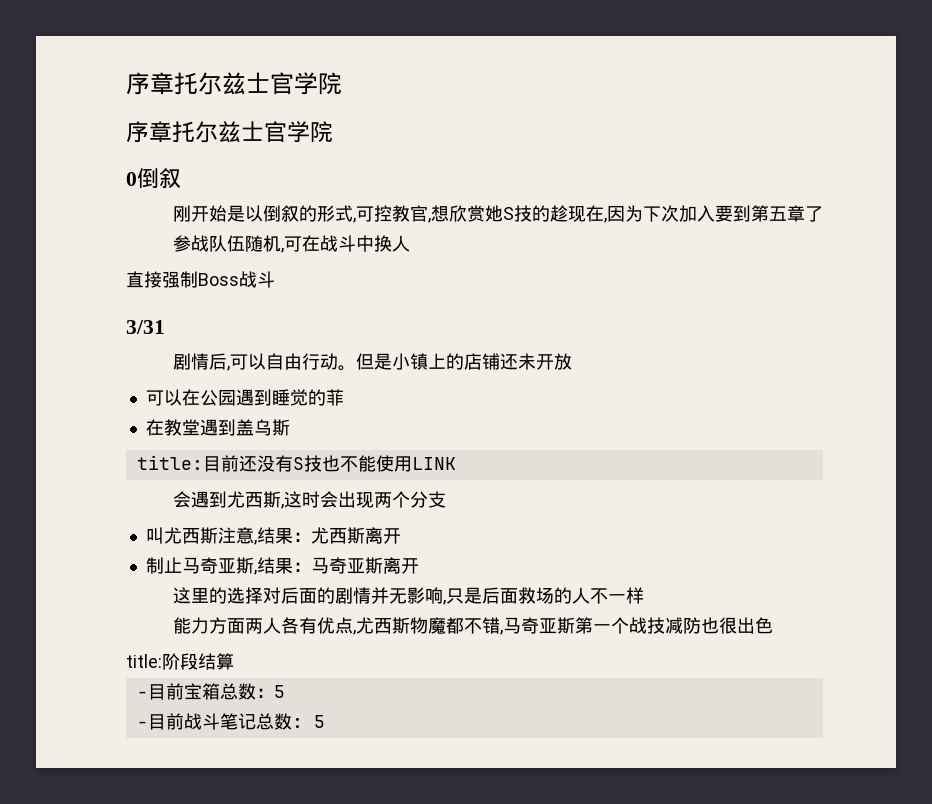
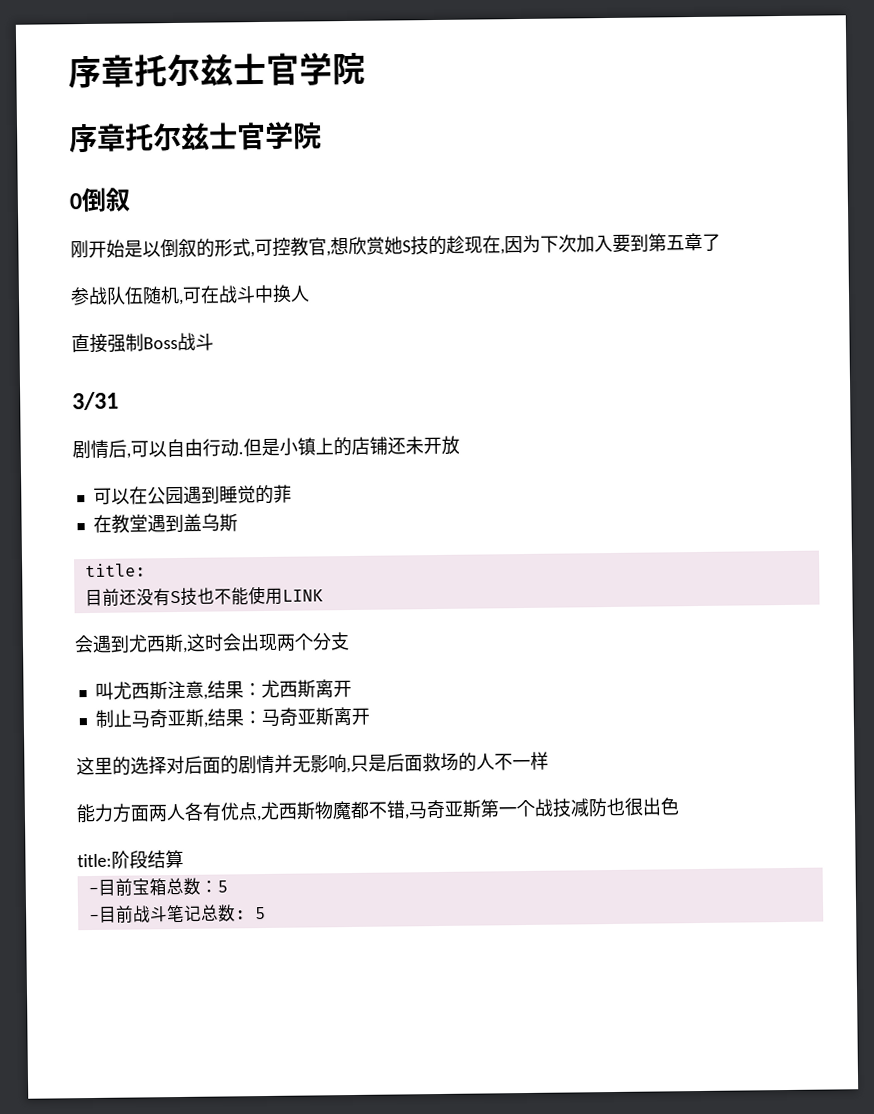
[337,365,356,371] 。 -> [238,451,244,455] .
(203, 462) none -> (146, 570) //

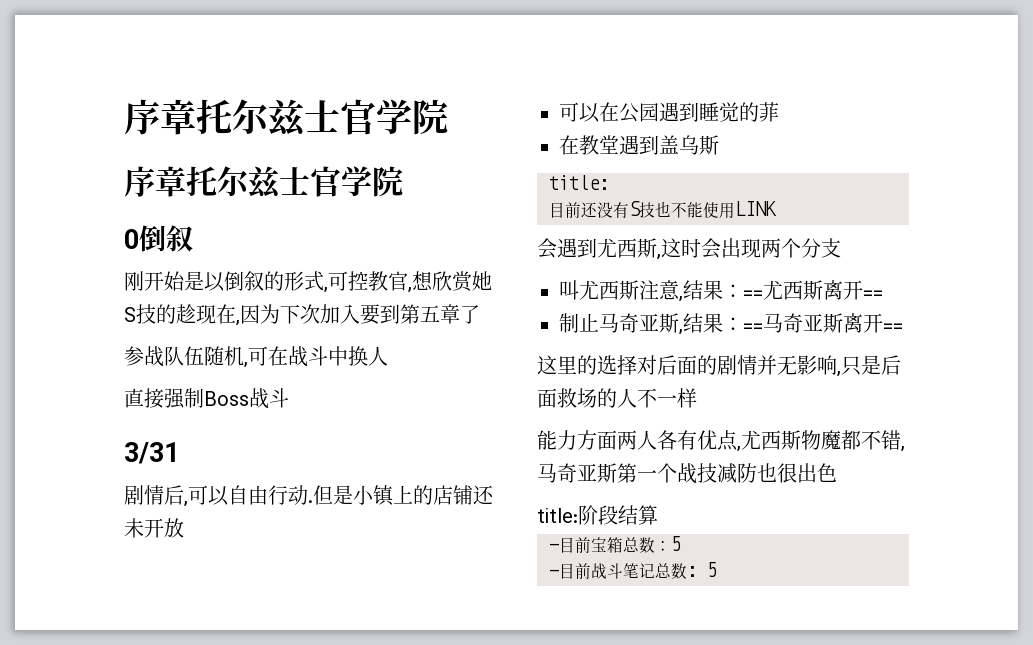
(262, 690) none -> [743,290,763,298] ==
(352, 688) none -> [863,290,883,298] ==
(262, 718) none -> [743,323,763,331] ==
(370, 716) none -> [883,323,903,331] ==

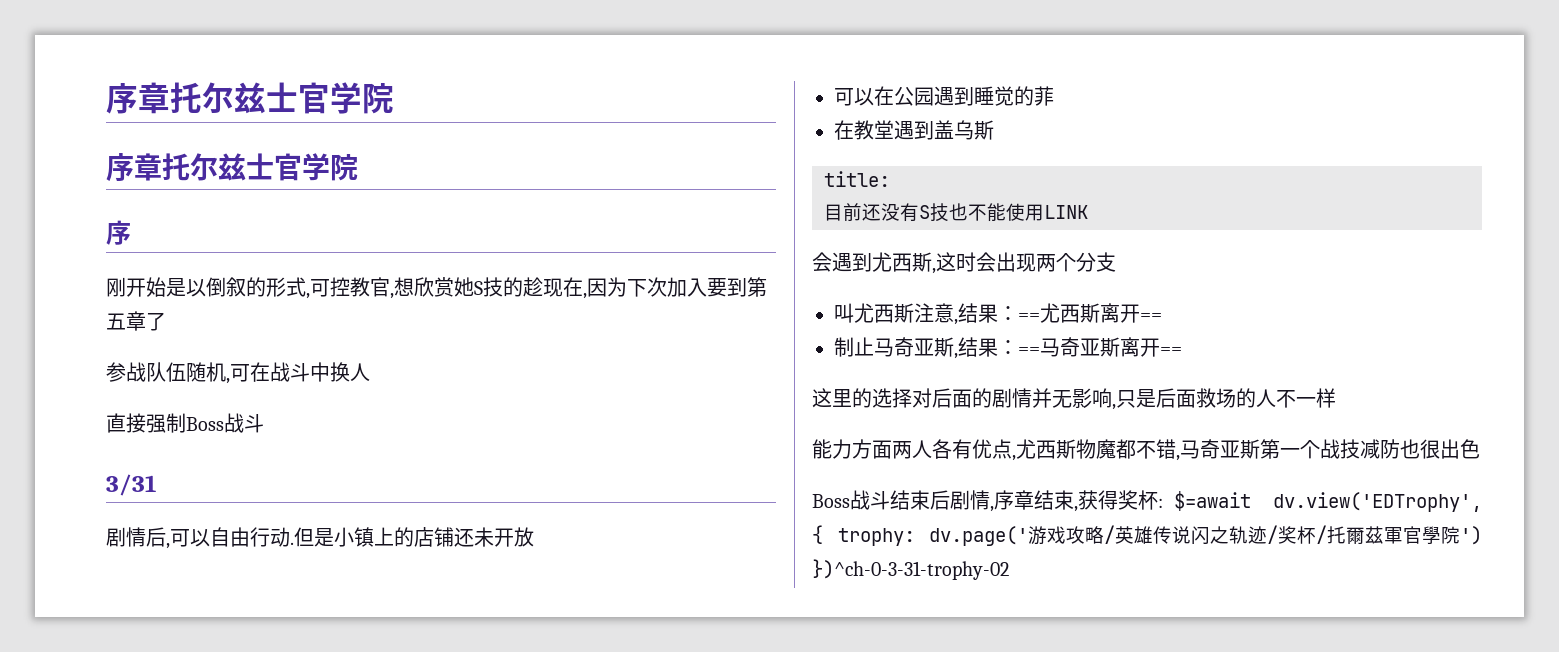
[124,225,193,252] 0倒叙 -> [106,220,131,245] 序
[537,505,658,525] [549,536,681,553] [549,562,717,579] title:阶段结算 // -目前宝箱总数：5 // -目前战斗笔记总数: 5 -> [812,490,1482,512] [812,525,1482,546] [812,559,1009,580] Boss战斗结束后剧情,序章结束,获得奖杯: $=await dv.view('EDTrophy', { trophy: dv.page('游戏攻略/英雄传说闪之轨迹/奖杯/托爾茲軍官學院') })^ch-0-3-31-trophy-02

